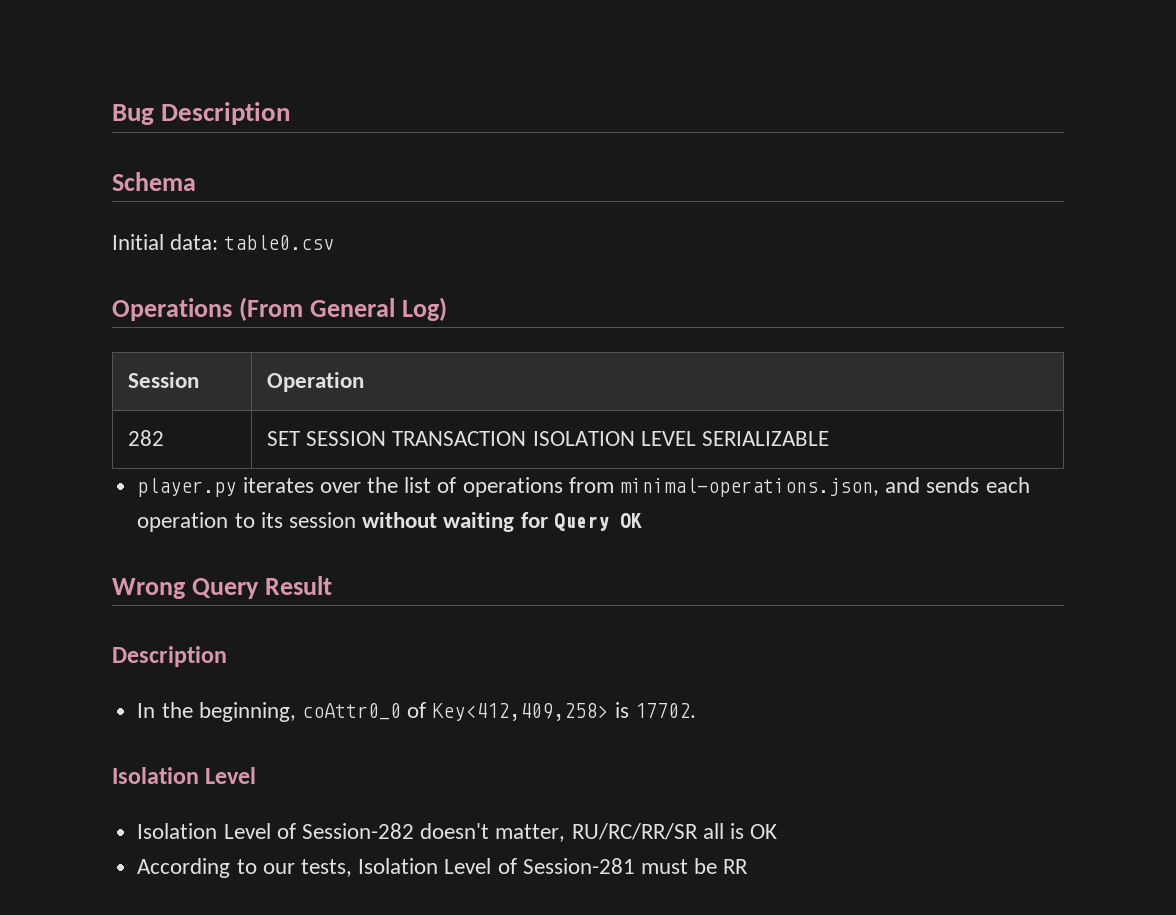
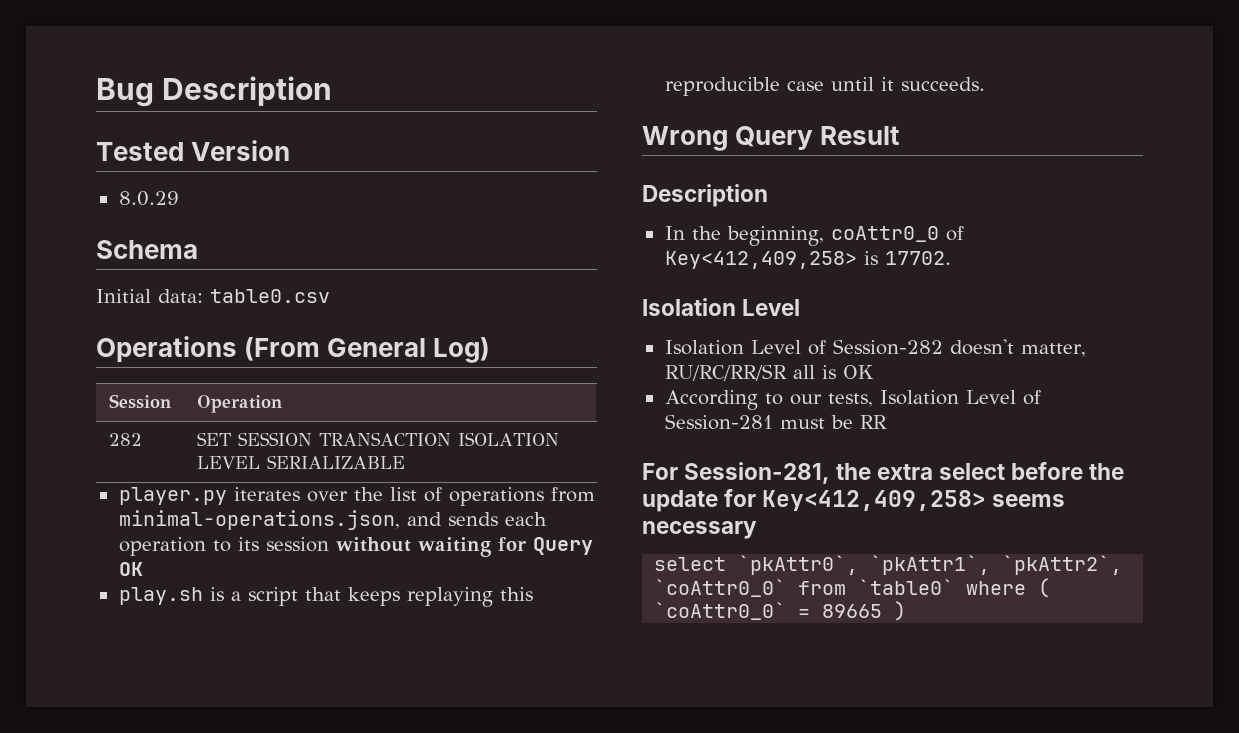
(291, 113) none -> [96,140,291,161] [118,191,179,206] // Tested Version // 8.0.29
(642, 520) none -> [118,587,533,607] [664,77,985,96] // play.sh is a script that keeps replaying this reproducible case until it succeeds.
(749, 866) none -> [642,462,1125,484] [642,489,1066,512] [642,521,757,539] [654,555,1123,575] [654,578,1051,598] [654,601,907,621] // For Session-281, the extra select before the update for Key<412,409,258> seems necessary // select `pkAttr0`, `pkAttr1`, `pkAttr2`, `coAttr0_0` from `table0` where ( `coAttr0_0` = 89665 )

